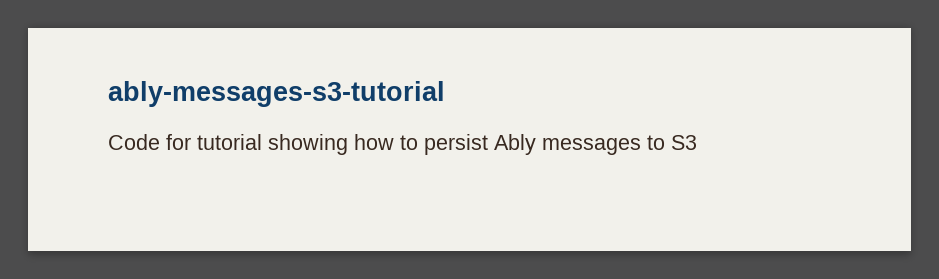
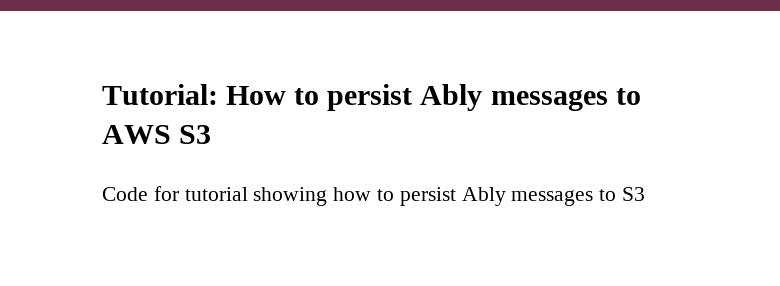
[108,81,445,107] ably-messages-s3-tutorial -> [102,84,641,111] [102,125,212,144] Tutorial: How to persist Ably messages to AWS S3

